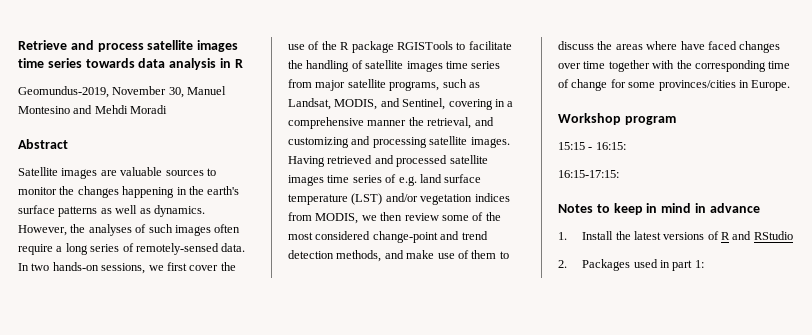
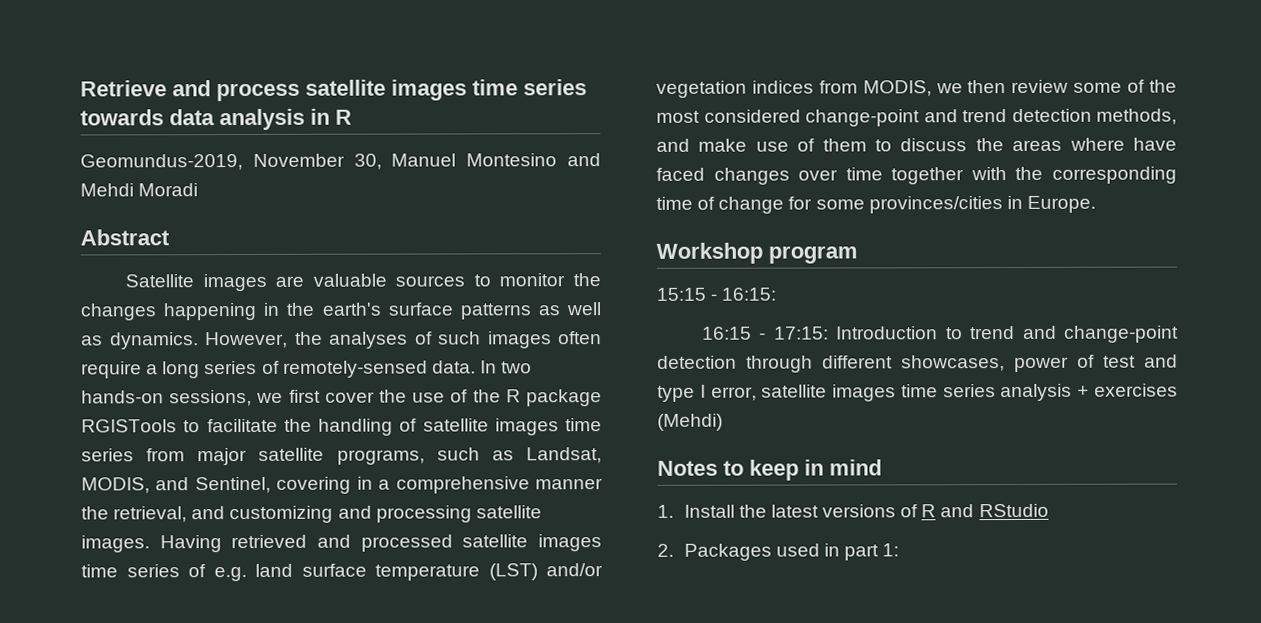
[558,170,619,178] 16:15-17:15: -> [701,325,1179,343] [657,354,1178,373] [657,383,1178,402] [657,413,723,431] 16:15 - 17:15: Introduction to trend and change-point detection through different showcases, power of test and type I error, satellite images time series analysis + exercises (Mehdi)
[694,203,760,213] in advance -> (882, 467) none

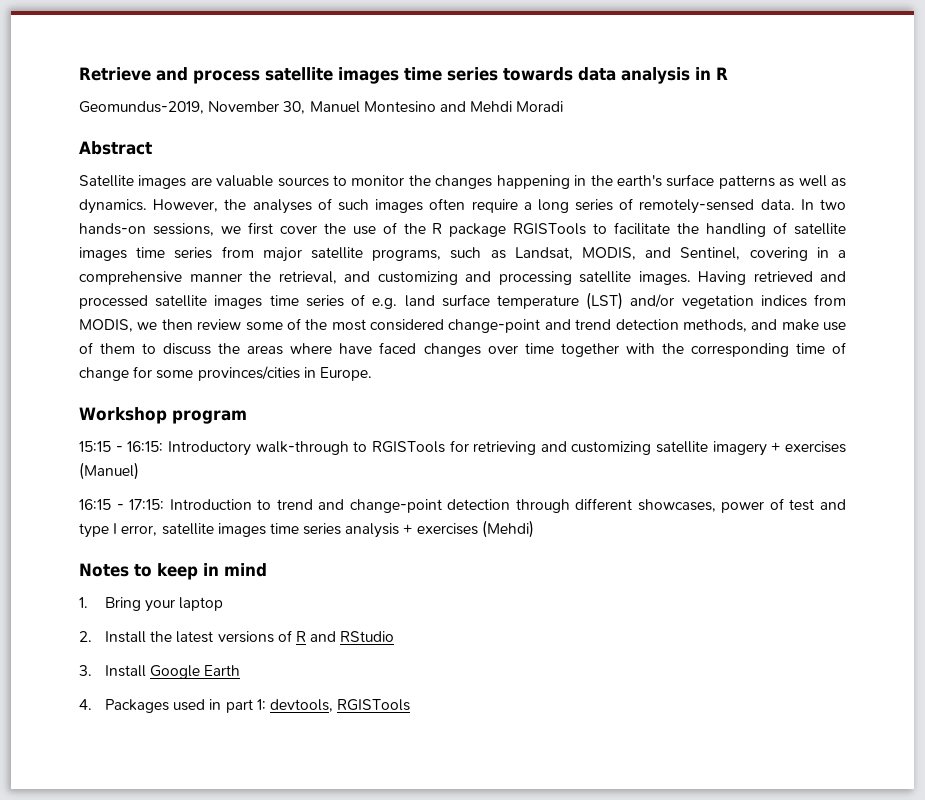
(777, 294) none -> [167,440,846,456] [79,462,139,480] Introductory walk-through to RGISTools for retrieving and customizing satellite imagery + exercises (Manuel)
(674, 511) none -> [105,597,224,612] [79,631,92,642] Bring your laptop // 2.
[657,543,674,557] 2. -> [79,665,241,679] [79,699,92,710] 3. Install Google Earth // 4.
(900, 550) none -> [270,699,411,712] devtools, RGISTools

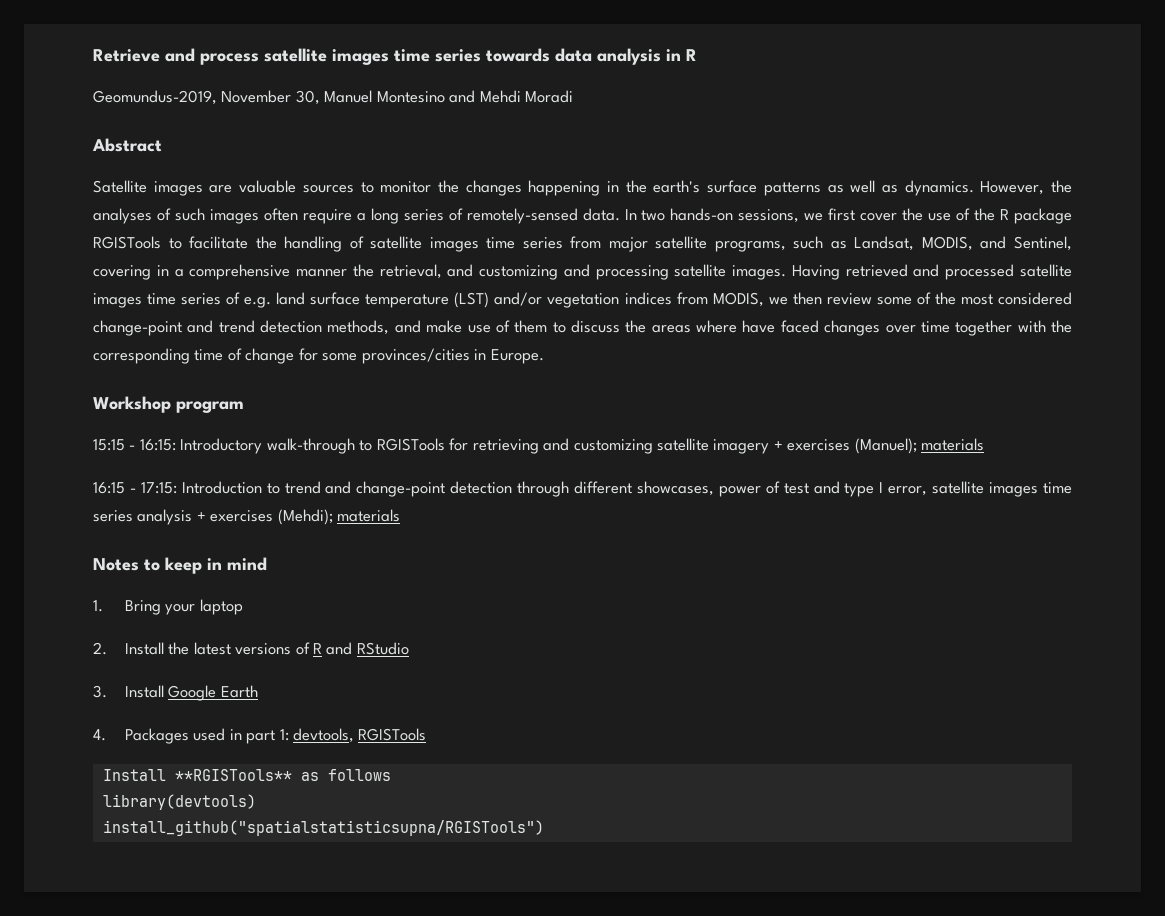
[79,462,139,480] (Manuel) -> [854,438,985,454] (Manuel); materials
[481,520,534,538] (Mehdi) -> [277,509,401,525] (Mehdi); materials
(411, 705) none -> [102,769,391,781] [102,794,256,810] [102,820,544,836] // Install **RGISTools** as follows // library(devtools) // install_github("spatialstatisticsupna/RGISTools")

